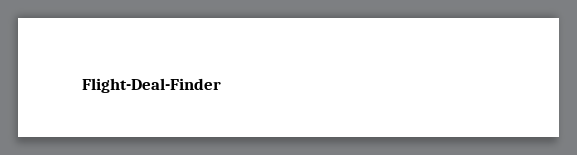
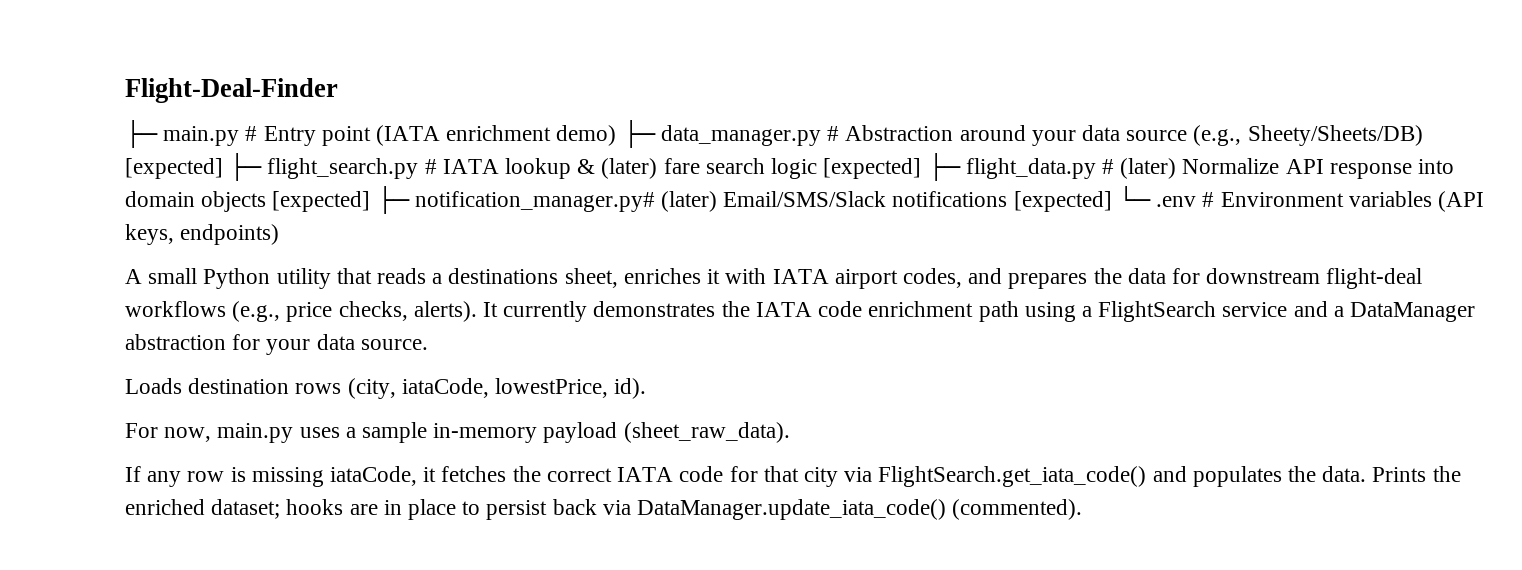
(221, 85) none -> [125,120,1423,148] [125,153,1454,181] [125,186,1484,214] [125,224,280,245] [125,268,1423,289] [125,301,1475,322] [125,334,428,355] [125,378,647,399] [125,422,790,443] [125,466,1461,487] [125,499,1083,520] // ├─ main.py # Entry point (IATA enrichment demo) ├─ data_manager.py # Abstraction around your data source (e.g., Sheety/Sheets/DB) [expected] ├─ flight_search.py # IATA lookup & (later) fare search logic [expected] ├─ flight_data.py # (later) Normalize API response into domain objects [expected] ├─ notification_manager.py# (later) Email/SMS/Slack notifications [expected] └─ .env # Environment variables (API keys, endpoints) // A small Python utility that reads a destinations sheet, enriches it with IATA airport codes, and prepares the data for downstream flight‑deal workflows (e.g., price checks, alerts). It currently demonstrates the IATA code enrichment path using a FlightSearch service and a DataManager abstraction for your data source. // Loads destination rows (city, iataCode, lowestPrice, id). // For now, main.py uses a sample in‑memory payload (sheet_raw_data). // If any row is missing iataCode, it fetches the correct IATA code for that city via FlightSearch.get_iata_code() and populates the data. Prints the enriched dataset; hooks are in place to persist back via DataManager.update_iata_code() (commented).

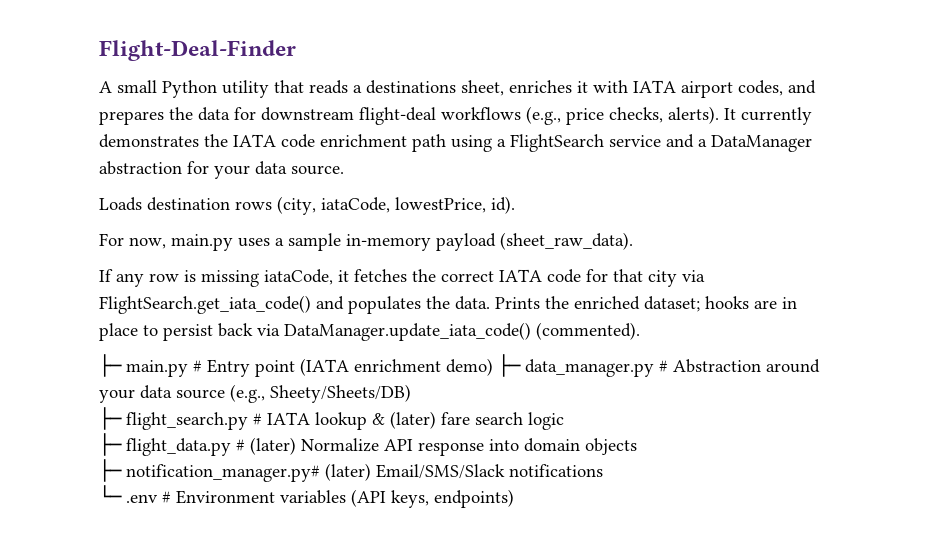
[125,120,1423,148] [125,153,1454,181] [125,186,1484,214] [125,224,280,245] // ├─ main.py # Entry point (IATA enrichment demo) ├─ data_manager.py # Abstraction around your data source (e.g., Sheety/Sheets/DB) [expected] ├─ flight_search.py # IATA lookup & (later) fare search logic [expected] ├─ flight_data.py # (later) Normalize API response into domain objects [expected] ├─ notification_manager.py# (later) Email/SMS/Slack notifications [expected] └─ .env # Environment variables (API keys, endpoints) -> (296, 50) none
(1083, 509) none -> [99,354,820,377] [99,384,411,403] [99,407,564,430] [99,433,637,456] [99,459,603,482] [99,485,514,508] // ├─ main.py # Entry point (IATA enrichment demo) ├─ data_manager.py # Abstraction around your data source (e.g., Sheety/Sheets/DB) // ├─ flight_search.py # IATA lookup & (later) fare search logic // ├─ flight_data.py # (later) Normalize API response into domain objects // ├─ notification_manager.py# (later) Email/SMS/Slack notifications // └─ .env # Environment variables (API keys, endpoints)

